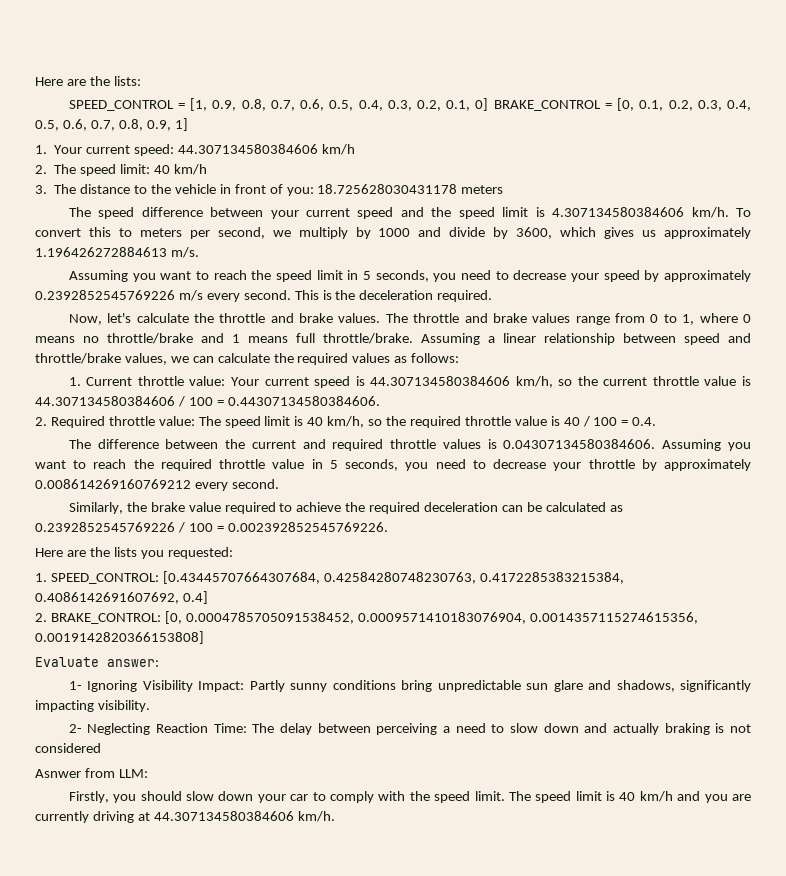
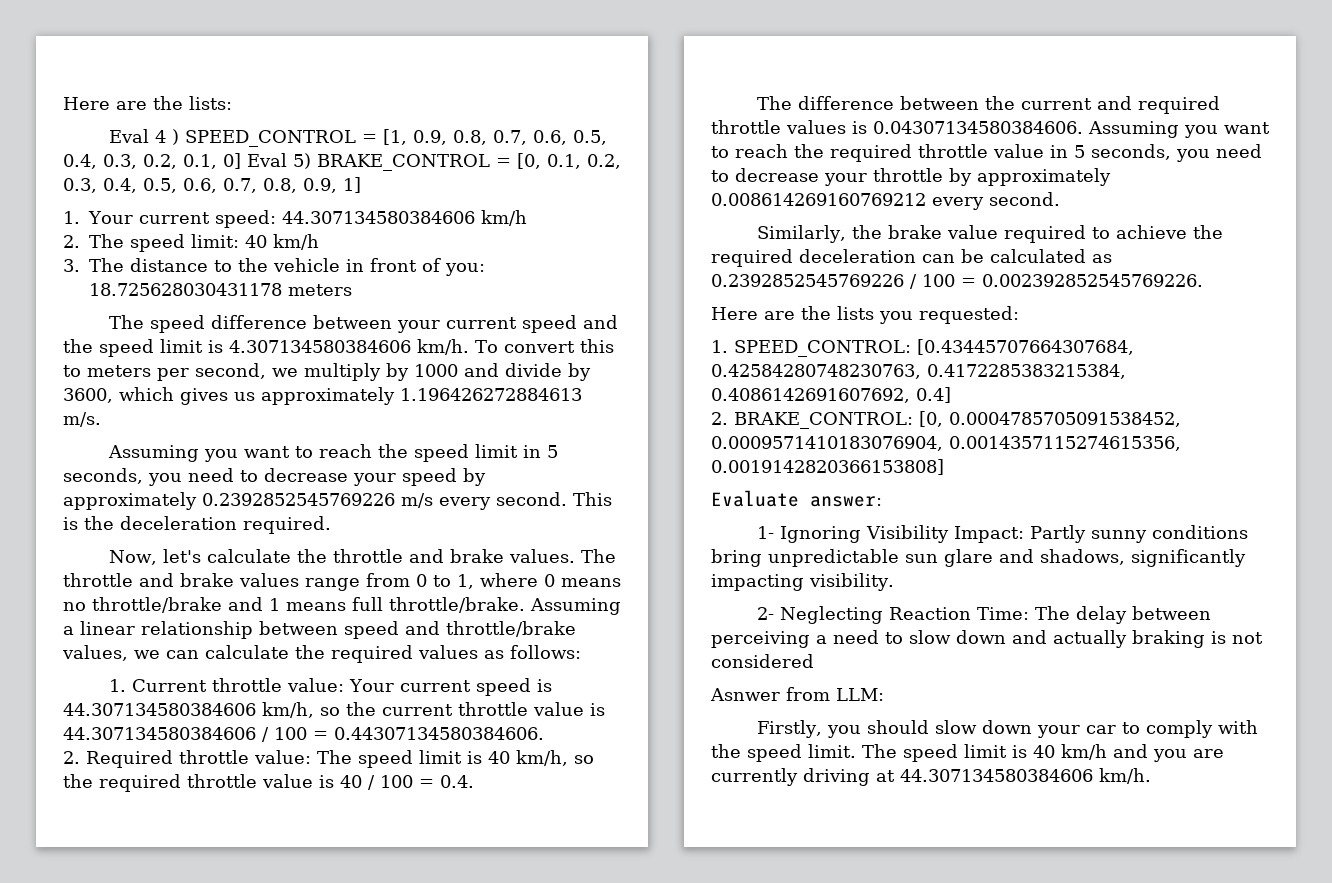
(141, 81) none -> [109,129,180,145] Eval 4 )
(489, 104) none -> [247,153,311,169] Eval 5)

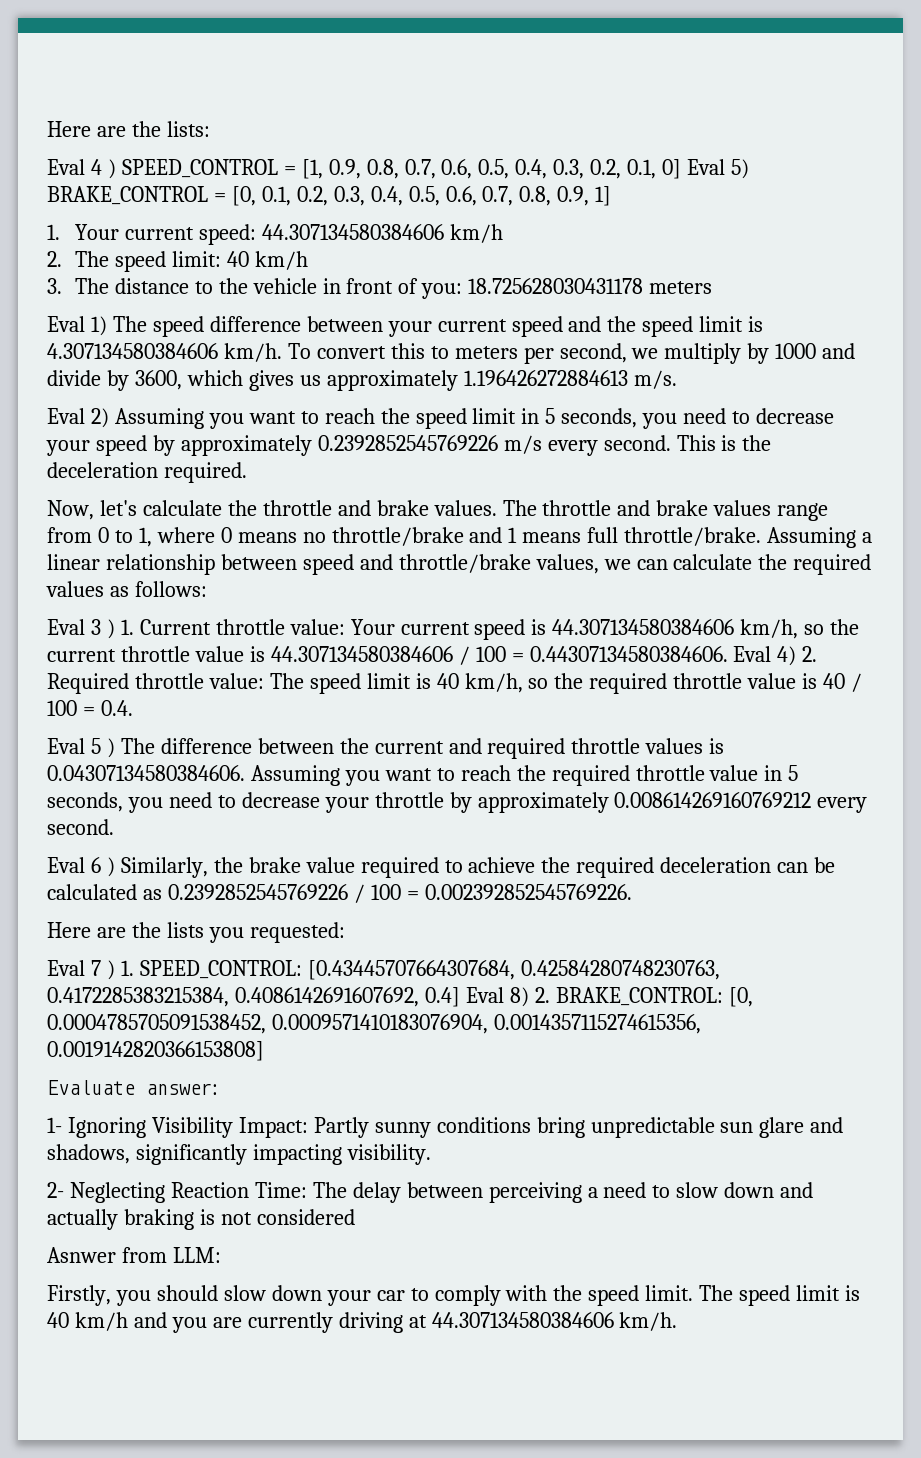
(352, 290) none -> [47,316,107,336] Eval 1)
(101, 419) none -> [47,408,109,428] Eval 2)
(581, 652) none -> [47,619,115,639] Eval 3 )
(544, 733) // -> [733,646,797,666] Eval 4)
(474, 781) none -> [47,738,115,758] Eval 5 )
(1060, 199) none -> [47,857,115,877] Eval 6 )
(1019, 315) none -> [47,960,115,980] Eval 7 )
(951, 395) // -> [465,987,529,1007] Eval 8)

